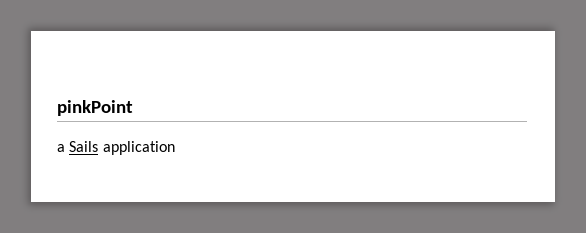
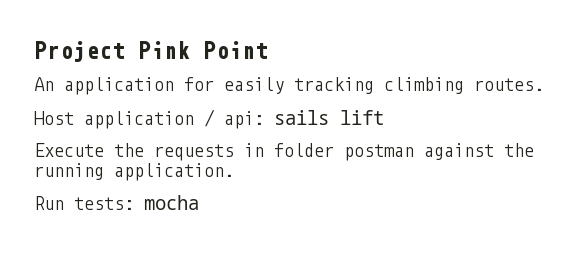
[57,100,133,116] [57,141,175,155] pinkPoint // a Sails application -> [34,41,268,62] [34,77,544,95] [34,109,384,129] [34,143,534,161] [34,163,234,181] [34,195,199,210] Project Pink Point // An application for easily tracking climbing routes. // Host application / api: sails lift // Execute the requests in folder postman against the running application. // Run tests: mocha

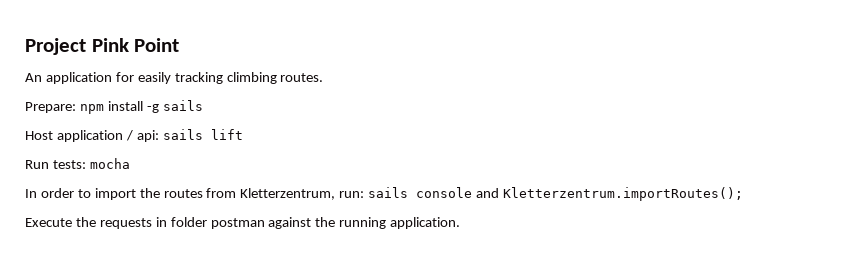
(544, 84) none -> [25,100,203,114] // Prepare: npm install -g sails
(384, 117) none -> [25,158,130,169] [25,187,744,201] // Run tests: mocha // In order to import the routes from Kletterzentrum, run: sails console and Kletterzentrum.importRoutes();
[34,195,199,210] // Run tests: mocha -> (461, 223) none

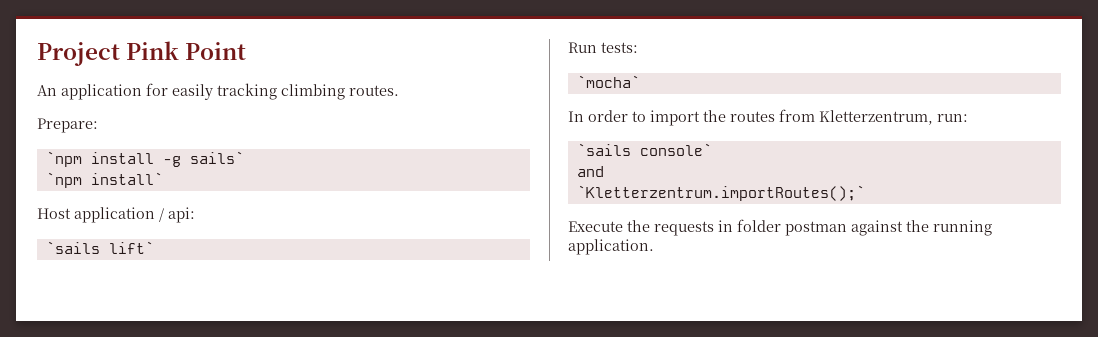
[79,104,104,114] npm -> [45,151,82,167] // `npm
[162,100,203,111] sails -> [189,151,244,164] [45,172,163,188] sails` // `npm install`
[162,129,243,140] sails lift -> [45,241,154,254] // `sails lift`
[89,158,130,169] mocha -> [576,75,640,88] // `mocha`
[368,187,473,198] sails console -> [576,143,712,156] // `sails console` //
[503,187,744,201] Kletterzentrum.importRoutes(); -> [576,185,865,201] // `Kletterzentrum.importRoutes();`

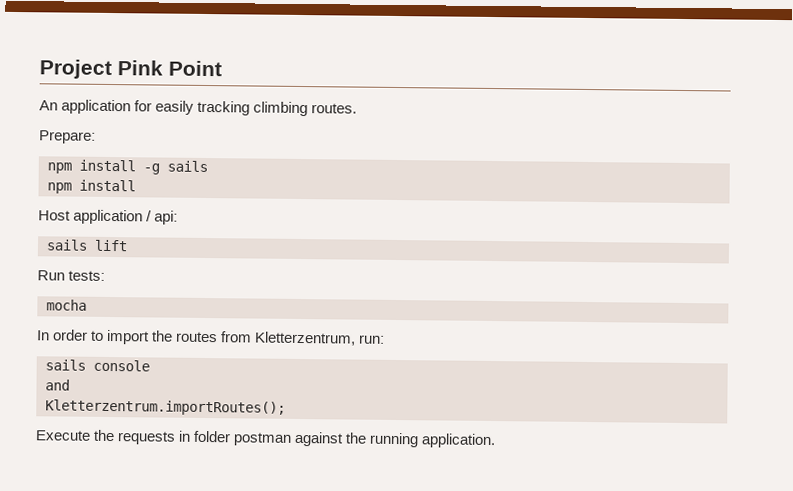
[45,151,82,167] `npm -> [47,162,72,174] npm
[189,151,244,164] [45,172,163,188] sails` // `npm install` -> [167,160,208,173] [47,179,136,194] sails // npm install
[45,241,154,254] `sails lift` -> [46,239,128,252] sails lift
[576,75,640,88] `mocha` -> [46,299,87,311] mocha
[576,143,712,156] `sails console` -> [45,359,150,372] sails console
[576,185,865,201] `Kletterzentrum.importRoutes();` -> [45,399,286,416] Kletterzentrum.importRoutes();

